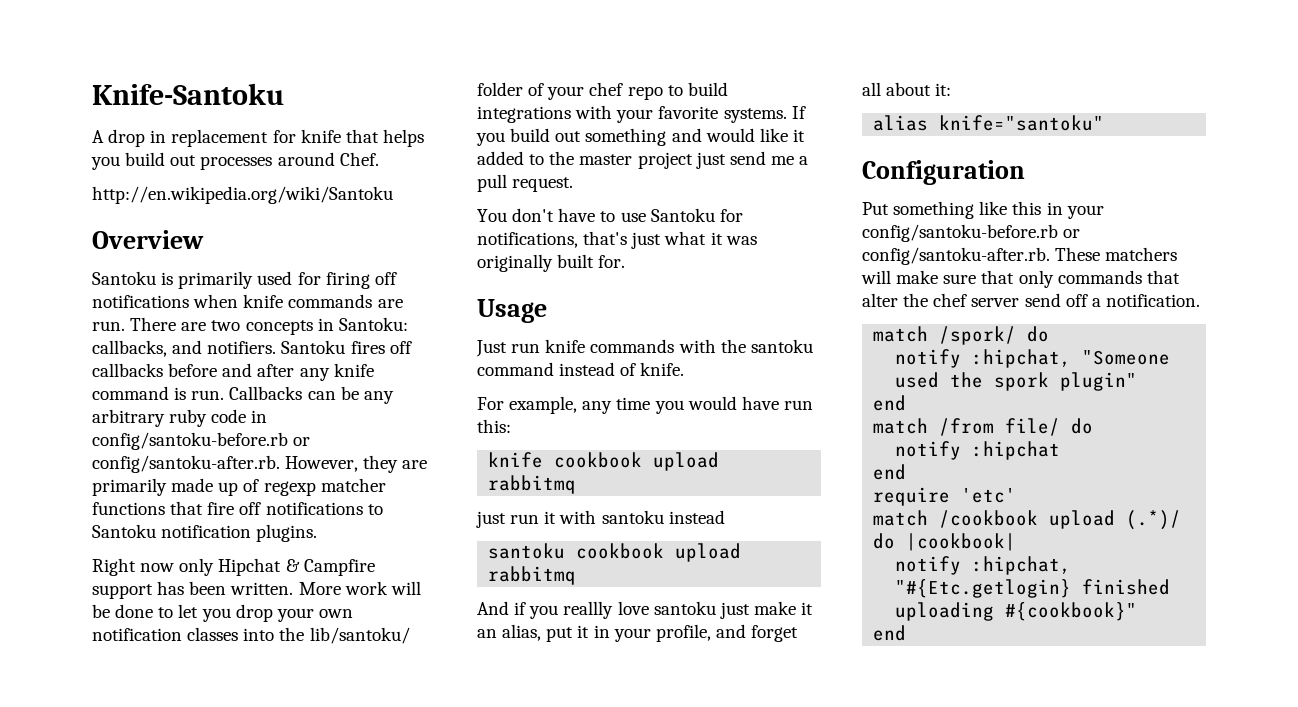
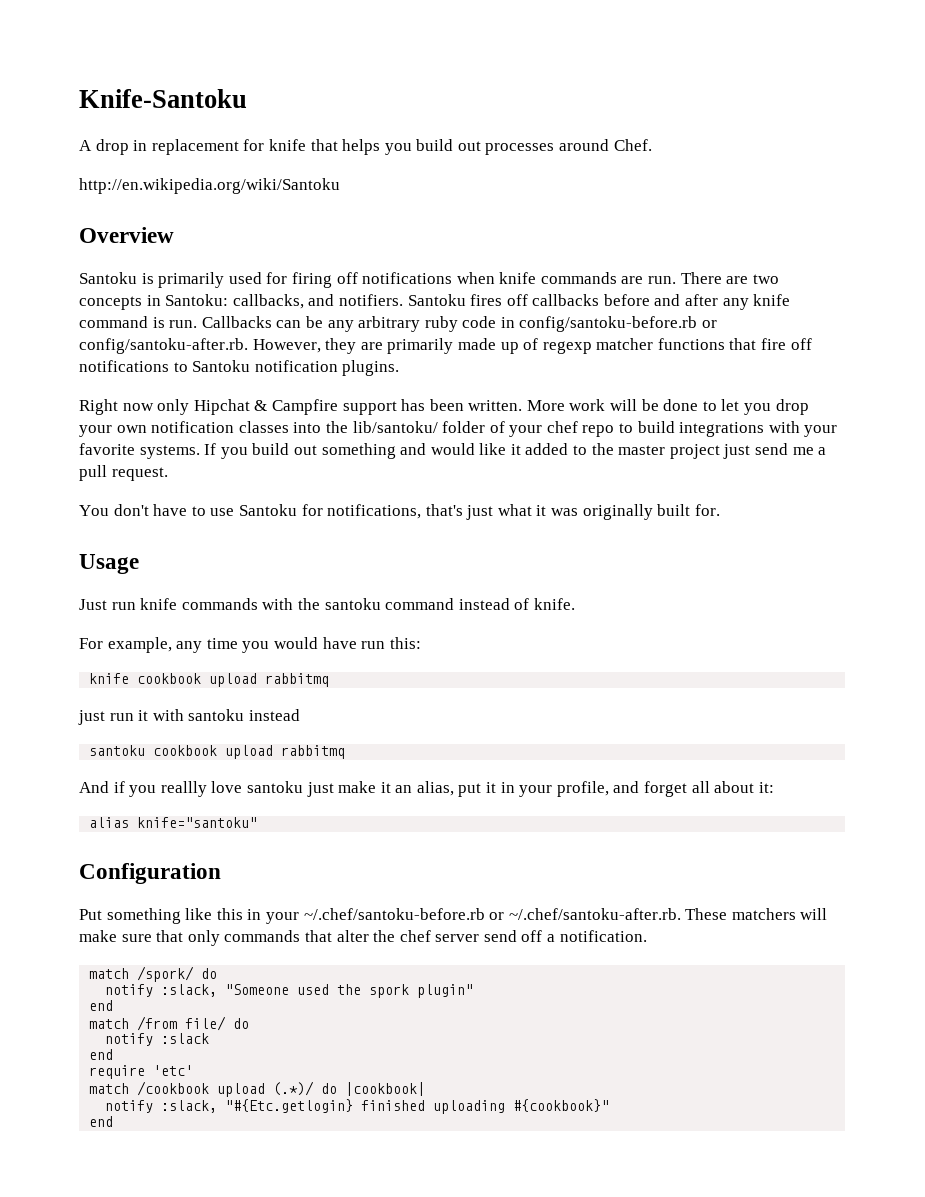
[862,224,1081,242] [862,247,1050,265] config/santoku-before.rb or config/santoku-after.rb. -> [303,908,681,920] ~/.chef/santoku-before.rb or ~/.chef/santoku-after.rb.
[972,349,1072,368] :hipchat, -> [161,984,218,997] :slack,
[972,441,1061,460] :hipchat -> [161,1033,210,1044] :slack
[972,556,1072,575] :hipchat, -> [161,1100,218,1113] :slack,

